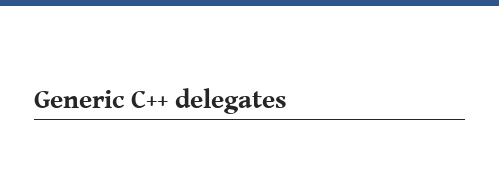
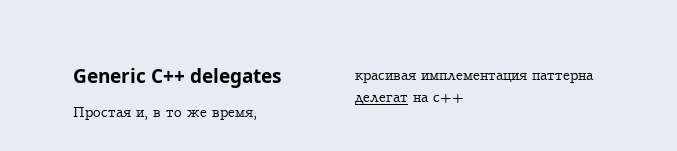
(288, 101) none -> [73,107,257,120] [355,72,594,83] [355,94,464,104] // Простая и, в то же время, красивая имплементация паттерна делегат на c++

